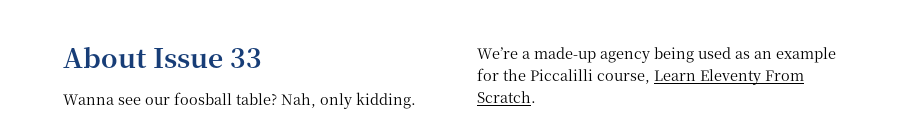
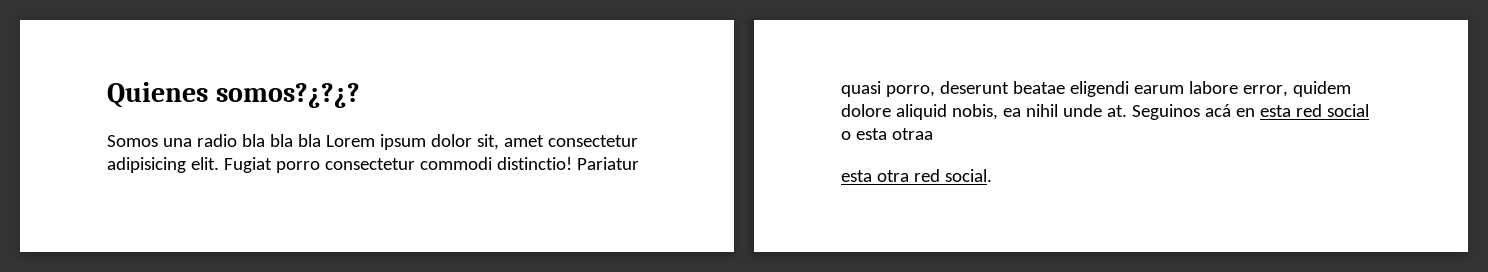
[63,46,263,68] [63,92,416,109] [477,47,836,63] [477,68,804,85] [477,91,536,103] About Issue 33 // Wanna see our foosball table? Nah, only kidding. We’re a made-up agency being used as an example for the Piccalilli course, Learn Eleventy From Scratch. -> [107,82,360,108] [107,134,638,150] [107,157,639,173] [841,81,1351,97] [841,104,1369,120] [841,128,933,140] [841,169,992,182] Quienes somos?¿?¿? // Somos una radio bla bla bla Lorem ipsum dolor sit, amet consectetur adipisicing elit. Fugiat porro consectetur commodi distinctio! Pariatur quasi porro, deserunt beatae eligendi earum labore error, quidem dolore aliquid nobis, ea nihil unde at. Seguinos acá en esta red social o esta otraa // esta otra red social.

